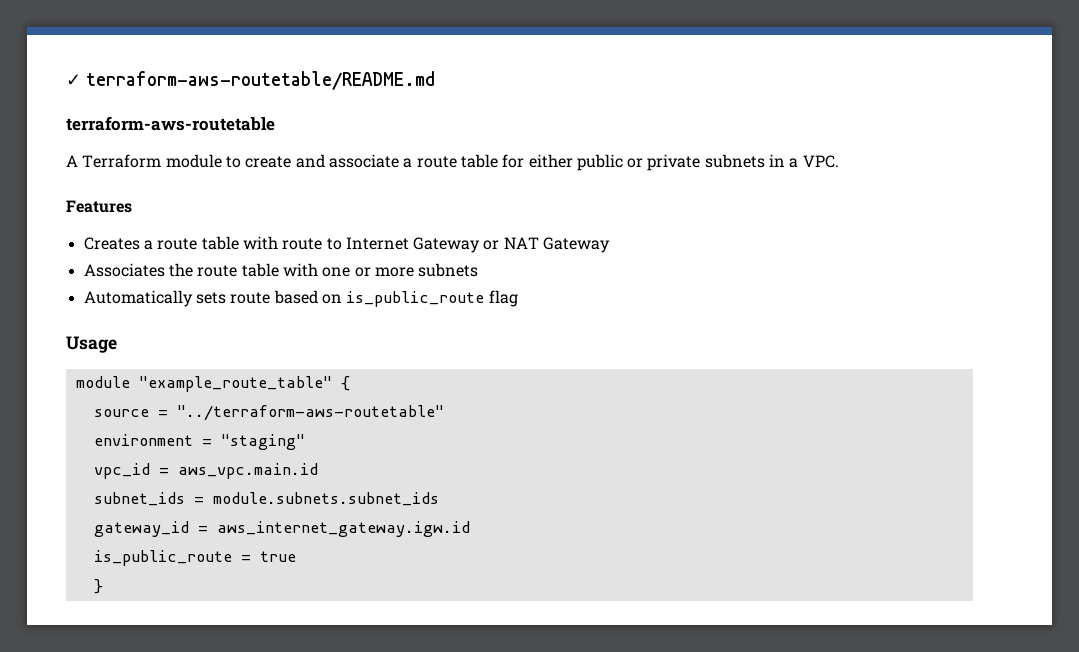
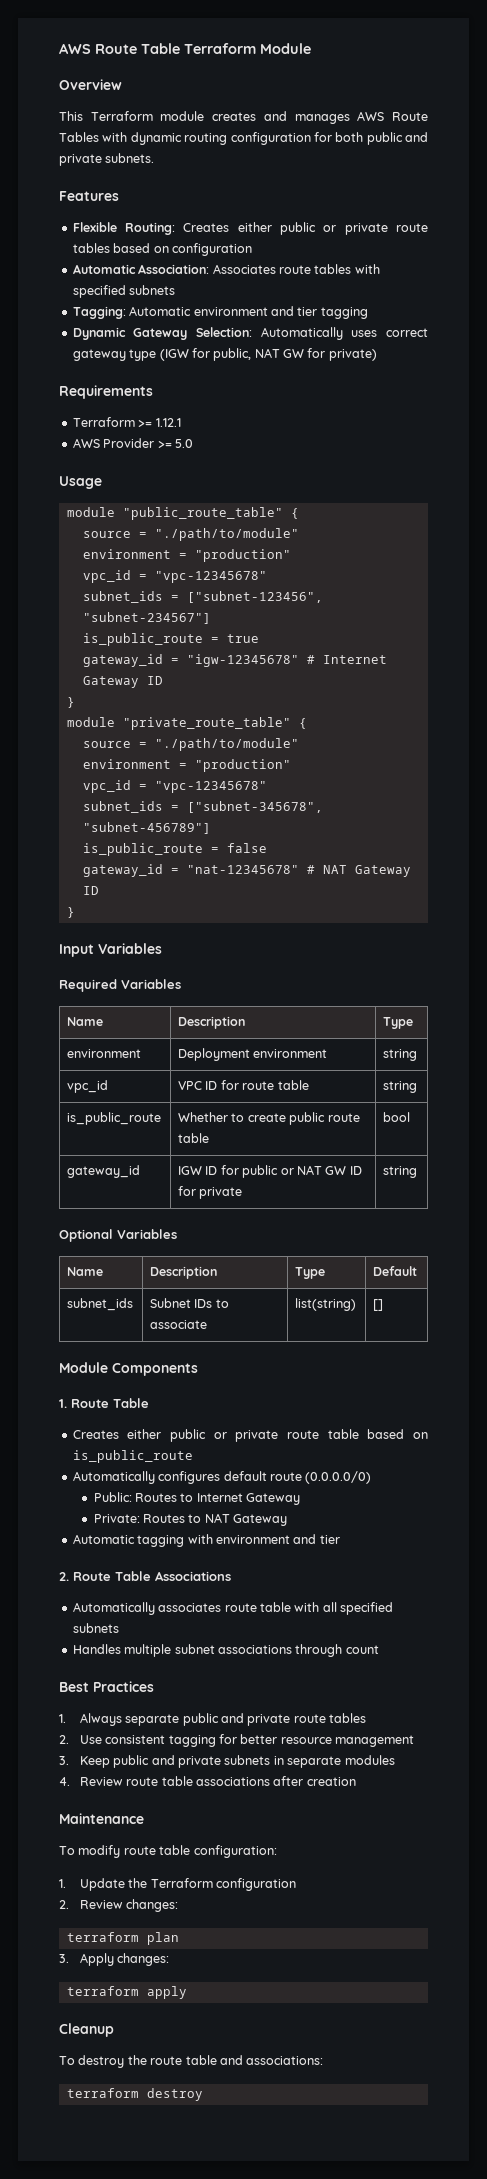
[66,71,435,90] [66,116,275,131] [66,154,839,171] [66,200,132,213] [83,236,611,253] [83,263,479,277] [83,290,518,307] ✓ terraform-aws-routetable/README.md // terraform-aws-routetable // A Terraform module to create and associate a route table for either public or private subnets in a VPC. // Features // Creates a route table with route to Internet Gateway or NAT Gateway // Associates the route table with one or more subnets // Automatically sets route based on is_public_route flag -> [59,43,311,54] [59,79,122,90] [59,111,429,124] [59,132,428,145] [59,153,155,166] [59,191,119,201] [72,222,428,235] [72,243,252,256] [72,264,380,274] [72,285,176,298] [72,306,368,319] [72,327,428,340] [72,348,377,361] [59,385,153,399] [72,417,181,427] [72,438,193,448] AWS Route Table Terraform Module // Overview // This Terraform module creates and manages AWS Route Tables with dynamic routing configuration for both public and private subnets. // Features // Flexible Routing: Creates either public or private route tables based on configuration // Automatic Association: Associates route tables with specified subnets // Tagging: Automatic environment and tier tagging // Dynamic Gateway Selection: Automatically uses correct gateway type (IGW for public, NAT GW for private) // Requirements // Terraform >= 1.12.1 // AWS Provider >= 5.0
[138,376,350,392] [93,405,444,421] [93,434,305,450] [93,463,318,479] [93,492,439,506] [93,521,470,537] "example_route_table" { // source = "../terraform-aws-routetable" // environment = "staging" // vpc_id = aws_vpc.main.id // subnet_ids = module.subnets.subnet_ids // gateway_id = aws_internet_gateway.igw.id -> [122,507,299,520] [82,528,299,541] [82,549,291,562] [82,570,267,583] [82,591,323,603] [82,612,211,624] "public_route_table" { // source = "./path/to/module" // environment = "production" // vpc_id = "vpc-12345678" // subnet_ids = ["subnet-123456", "subnet-234567"]
[93,579,103,594] } -> [82,654,387,667] [82,676,163,688] [66,697,75,708] [66,717,307,730] [82,738,299,751] [82,759,291,772] [82,780,267,793] [82,801,323,813] [82,822,211,834] [82,843,267,856] [82,864,411,877] [82,886,99,895] [66,907,75,918] [59,943,162,957] [59,979,181,992] [67,1017,104,1026] [178,1016,246,1029] [383,1017,414,1029] [67,1049,142,1058] [178,1048,328,1061] [383,1049,418,1061] [67,1080,109,1093] [178,1080,309,1090] [383,1081,418,1093] [67,1112,162,1125] [178,1112,360,1125] [178,1133,210,1143] [383,1112,411,1122] [67,1165,141,1178] [178,1165,362,1178] [178,1186,243,1199] [383,1166,418,1178] [59,1229,177,1242] [67,1267,104,1276] [150,1266,218,1279] [295,1267,326,1279] [373,1266,418,1276] [67,1298,134,1311] [150,1298,229,1308] [150,1320,208,1329] [295,1298,357,1311] [373,1299,384,1311] [59,1362,198,1376] [59,1398,149,1408] [72,1429,428,1442] [72,1450,193,1463] [72,1471,372,1484] [93,1492,301,1505] [93,1513,288,1526] [72,1534,340,1547] [59,1571,231,1581] [72,1602,393,1615] [72,1623,119,1633] [72,1644,379,1657] [59,1681,154,1692] [59,1713,367,1726] [59,1734,415,1747] [59,1755,395,1768] [59,1776,356,1786] [59,1813,144,1824] [59,1845,277,1858] [59,1878,297,1891] [59,1899,179,1912] [66,1932,179,1945] [59,1953,170,1966] [66,1986,187,1999] [59,2023,114,2037] [59,2055,324,2068] [66,2088,203,2101] gateway_id = "igw-12345678" # Internet Gateway ID // } // module "private_route_table" { // source = "./path/to/module" // environment = "production" // vpc_id = "vpc-12345678" // subnet_ids = ["subnet-345678", "subnet-456789"] // is_public_route = false // gateway_id = "nat-12345678" # NAT Gateway ID // } // Input Variables // Required Variables // Name | Description | Type // environment | Deployment environment | string // vpc_id | VPC ID for route table | string // is_public_route | Whether to create public route table | bool // gateway_id | IGW ID for public or NAT GW ID for private | string // Optional Variables // Name | Description | Type | Default // subnet_ids | Subnet IDs to associate | list(string) | [] // Module Components // 1. Route Table // Creates either public or private route table based on is_public_route // Automatically configures default route (0.0.0.0/0) // Public: Routes to Internet Gateway // Private: Routes to NAT Gateway // Automatic tagging with environment and tier // 2. Route Table Associations // Automatically associates route table with all specified subnets // Handles multiple subnet associations through count // Best Practices // 1. Always separate public and private route tables // 2. Use consistent tagging for better resource management // 3. Keep public and private subnets in separate modules // 4. Review route table associations after creation // Maintenance // To modify route table configuration: // 1. Update the Terraform configuration // 2. Review changes: // terraform plan // 3. Apply changes: // terraform apply // Cleanup // To destroy the route table and associations: // terraform destroy

